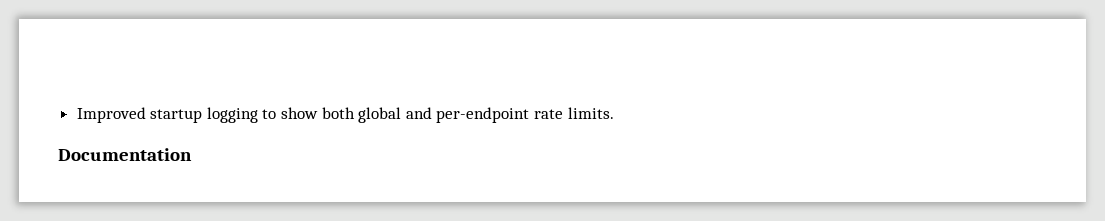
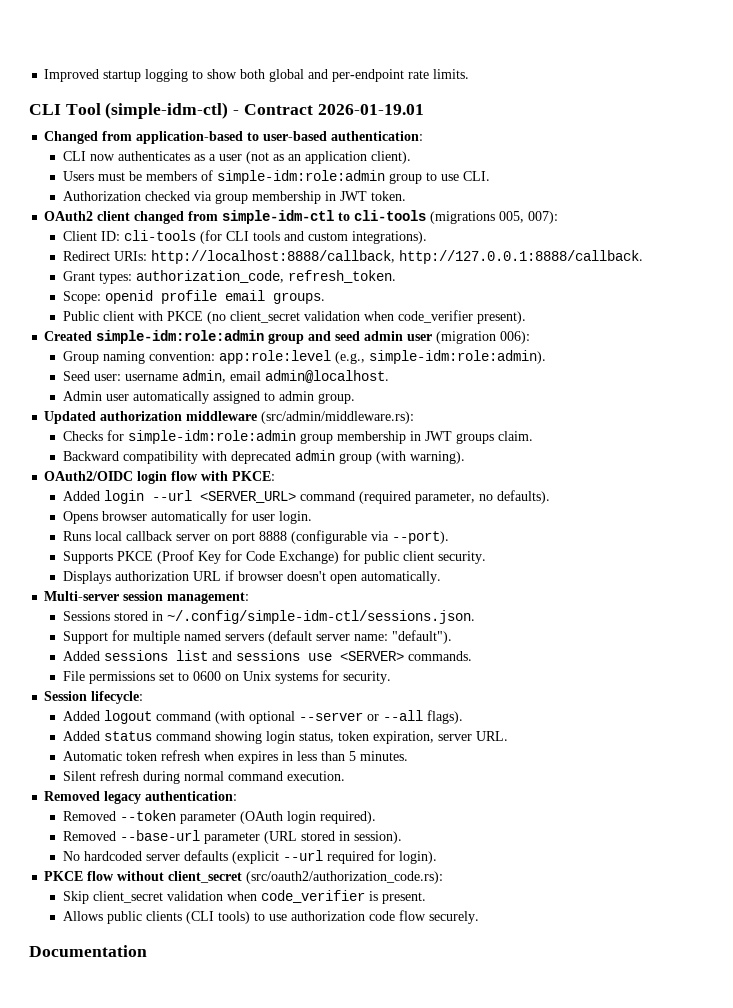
(614, 113) none -> [29,102,424,119] [44,131,424,144] [62,151,411,164] [62,170,490,184] [62,191,406,204] [44,210,559,224] [62,230,427,244] [62,250,643,264] [62,270,396,284] [62,290,325,304] [62,310,526,324] [44,330,531,344] [62,350,546,364] [62,370,389,383] [62,391,355,404] [44,411,415,424] [62,430,533,444] [62,450,465,464] [44,471,276,484] [62,490,550,504] [62,510,312,524] [62,530,449,544] [62,550,486,564] [62,570,441,584] [44,591,250,604] [62,610,475,624] [62,630,452,644] [62,650,472,661] [62,670,391,684] [44,691,144,704] [62,710,463,724] [62,731,508,744] [62,750,408,764] [62,770,345,784] [44,791,238,804] [62,810,376,824] [62,830,402,844] [62,850,437,864] [44,871,444,884] [62,890,426,904] [62,910,479,924] // CLI Tool (simple-idm-ctl) - Contract 2026-01-19.01 // Changed from application-based to user-based authentication: // CLI now authenticates as a user (not as an application client). // Users must be members of simple-idm:role:admin group to use CLI. // Authorization checked via group membership in JWT token. // OAuth2 client changed from simple-idm-ctl to cli-tools (migrations 005, 007): // Client ID: cli-tools (for CLI tools and custom integrations). // Redirect URIs: http://localhost:8888/callback, http://127.0.0.1:8888/callback. // Grant types: authorization_code, refresh_token. // Scope: openid profile email groups. // Public client with PKCE (no client_secret validation when code_verifier present). // Created simple-idm:role:admin group and seed admin user (migration 006): // Group naming convention: app:role:level (e.g., simple-idm:role:admin). // Seed user: username admin, email admin@localhost. // Admin user automatically assigned to admin group. // Updated authorization middleware (src/admin/middleware.rs): // Checks for simple-idm:role:admin group membership in JWT groups claim. // Backward compatibility with deprecated admin group (with warning). // OAuth2/OIDC login flow with PKCE: // Added login --url <SERVER_URL> command (required parameter, no defaults). // Opens browser automatically for user login. // Runs local callback server on port 8888 (configurable via --port). // Supports PKCE (Proof Key for Code Exchange) for public client security. // Displays authorization URL if browser doesn't open automatically. // Multi-server session management: // Sessions stored in ~/.config/simple-idm-ctl/sessions.json. // Support for multiple named servers (default server name: "default"). // Added sessions list and sessions use <SERVER> commands. // File permissions set to 0600 on Unix systems for security. // Session lifecycle: // Added logout command (with optional --server or --all flags). // Added status command showing login status, token expiration, server URL. // Automatic token refresh when expires in less than 5 minutes. // Silent refresh during normal command execution. // Removed legacy authentication: // Removed --token parameter (OAuth login required). // Removed --base-url parameter (URL stored in session). // No hardcoded server defaults (explicit --url required for login). // PKCE flow without client_secret (src/oauth2/authorization_code.rs): // Skip client_secret validation when code_verifier is present. // Allows public clients (CLI tools) to use authorization code flow securely.

